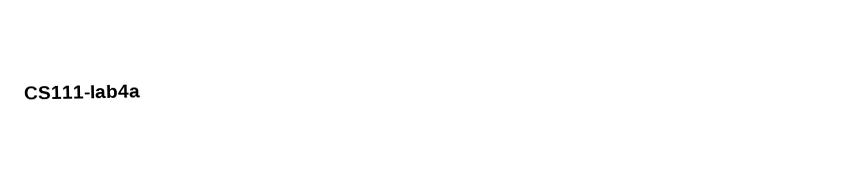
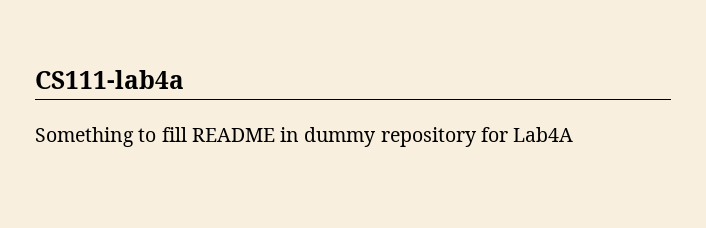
(141, 92) none -> [35,127,574,147] // Something to fill README in dummy repository for Lab4A

